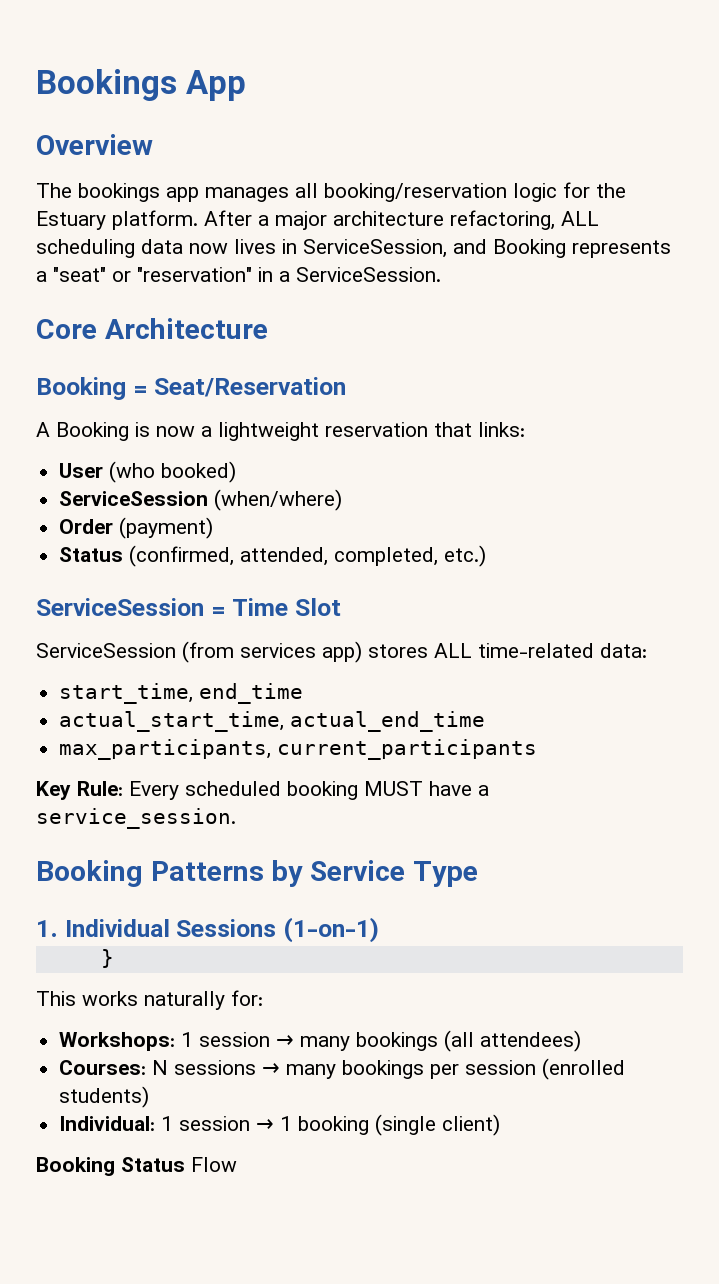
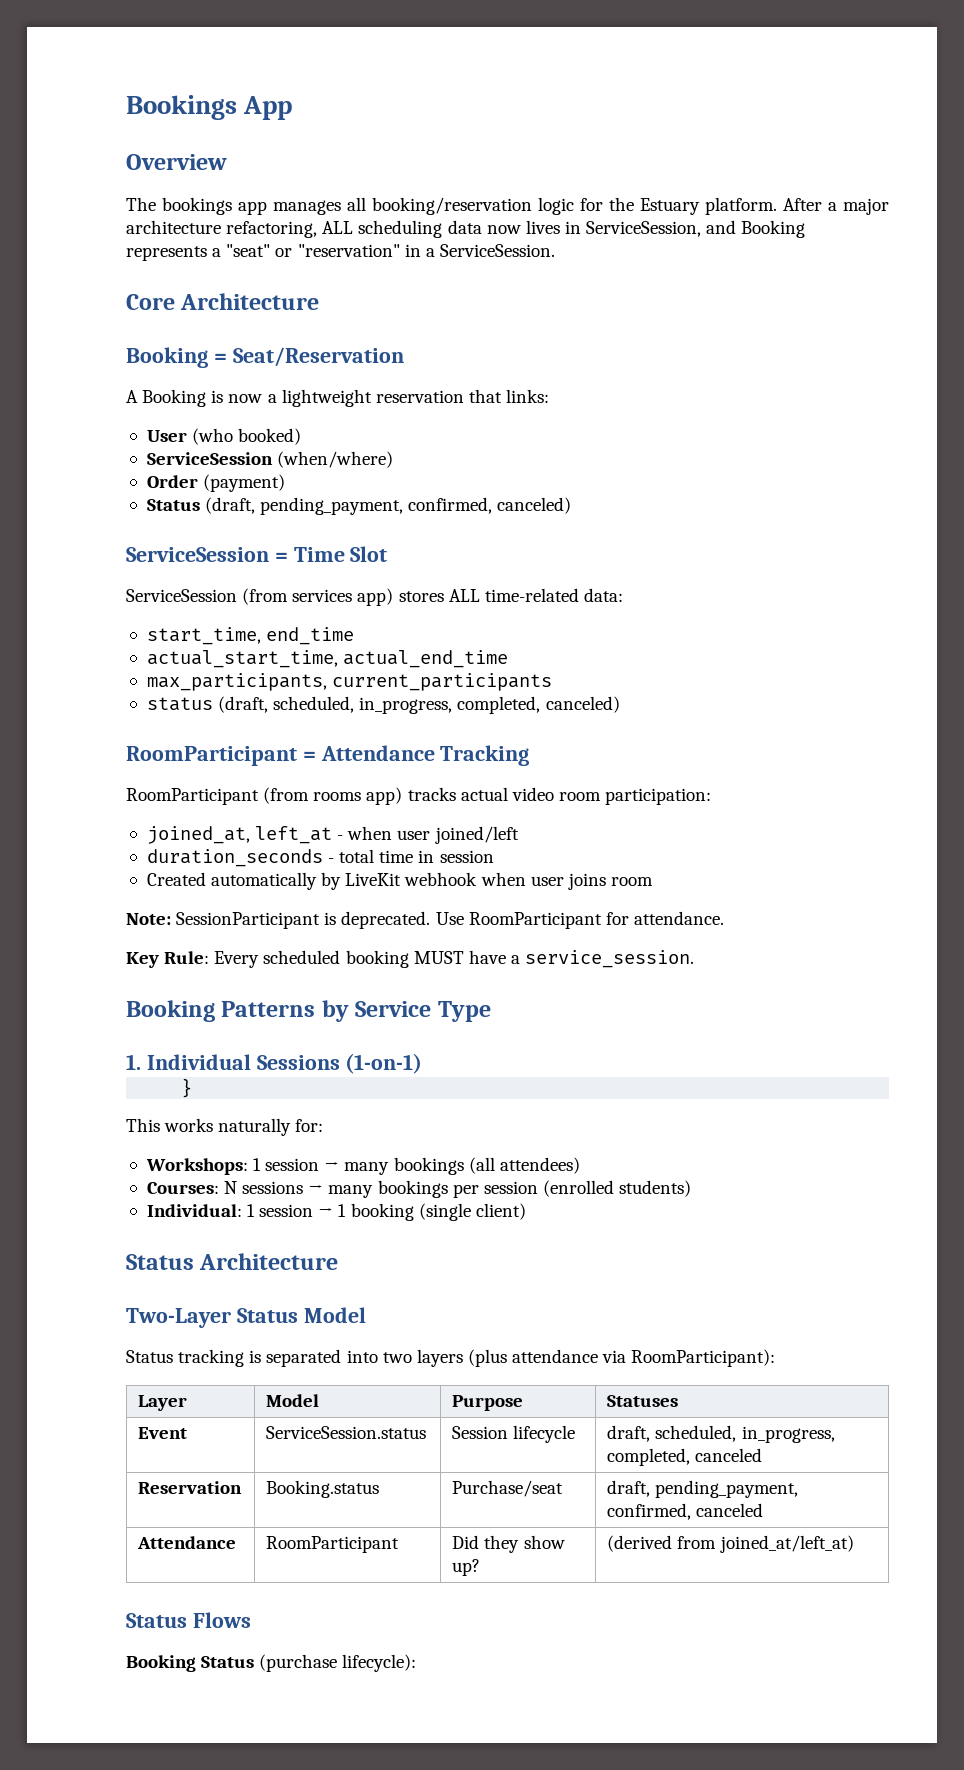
[129,545,487,567] (confirmed, attended, completed, etc.) -> [205,497,572,515] (draft, pending_payment, confirmed, canceled)
(538, 749) none -> [146,696,620,714] [126,745,530,766] [126,787,712,805] [146,826,519,844] [146,849,494,867] [146,872,653,890] [126,911,724,929] // status (draft, scheduled, in_progress, completed, canceled) // RoomParticipant = Attendance Tracking // RoomParticipant (from rooms app) tracks actual video room participation: // joined_at, left_at - when user joined/left // duration_seconds - total time in session // Created automatically by LiveKit webhook when user joins room // Note: SessionParticipant is deprecated. Use RoomParticipant for attendance.
(501, 1125) none -> [126,1253,339,1270] [126,1307,366,1328] [126,1349,776,1367] [138,1395,188,1411] [266,1394,320,1407] [452,1395,524,1411] [607,1395,679,1407] [138,1427,188,1439] [266,1426,427,1439] [452,1425,576,1443] [607,1425,835,1443] [607,1448,763,1466] [138,1481,243,1494] [266,1480,380,1498] [452,1480,564,1497] [607,1480,799,1498] [607,1503,764,1520] [137,1536,237,1549] [266,1536,400,1553] [452,1535,565,1553] [452,1559,481,1576] [607,1535,854,1553] [126,1612,251,1628] // Status Architecture // Two-Layer Status Model // Status tracking is separated into two layers (plus attendance via RoomParticipant): // Layer | Model | Purpose | Statuses // Event | ServiceSession.status | Session lifecycle | draft, scheduled, in_progress, completed, canceled // Reservation | Booking.status | Purchase/seat | draft, pending_payment, confirmed, canceled // Attendance | RoomParticipant | Did they show up? | (derived from joined_at/left_at) // Status Flows
[191,1157,237,1172] Flow -> [259,1654,417,1672] (purchase lifecycle):

